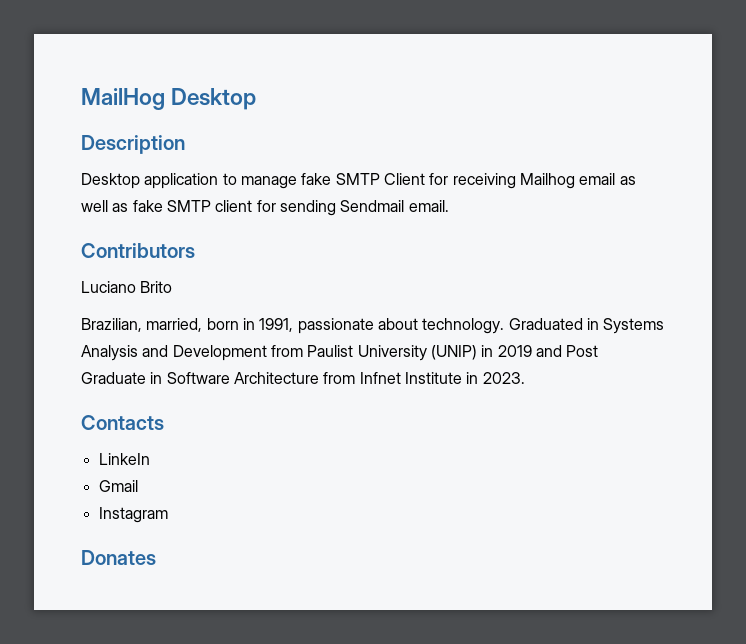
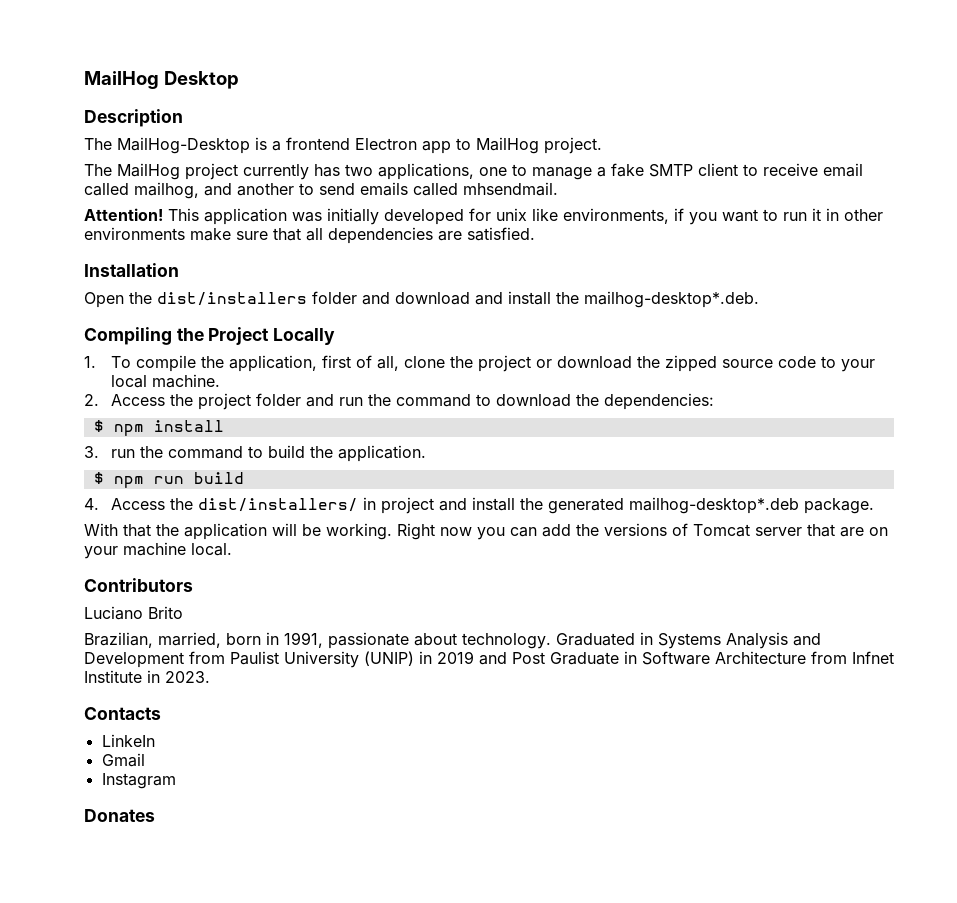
[81,173,636,189] [81,200,449,216] Desktop application to manage fake SMTP Client for receiving Mailhog email as well as fake SMTP client for sending Sendmail email. -> [84,137,602,154] [84,163,863,180] [84,182,558,199] [84,208,883,225] [84,227,535,244] [84,263,179,277] [84,291,759,308] [84,327,336,345] [84,355,876,372] [111,374,221,388] [84,393,715,410] [93,420,224,436] [84,445,427,462] [93,472,244,488] [84,497,875,514] [84,523,888,540] [84,542,232,559] The MailHog-Desktop is a frontend Electron app to MailHog project. // The MailHog project currently has two applications, one to manage a fake SMTP client to receive email called mailhog, and another to send emails called mhsendmail. // Attention! This application was initially developed for unix like environments, if you want to run it in other environments make sure that all dependencies are satisfied. // Installation // Open the dist/installers folder and download and install the mailhog-desktop*.deb. // Compiling the Project Locally // 1. To compile the application, first of all, clone the project or download the zipped source code to your local machine. // 2. Access the project folder and run the command to download the dependencies: // $ npm install // 3. run the command to build the application. // $ npm run build // 4. Access the dist/installers/ in project and install the generated mailhog-desktop*.deb package. // With that the application will be working. Right now you can add the versions of Tomcat server that are on your machine local.

